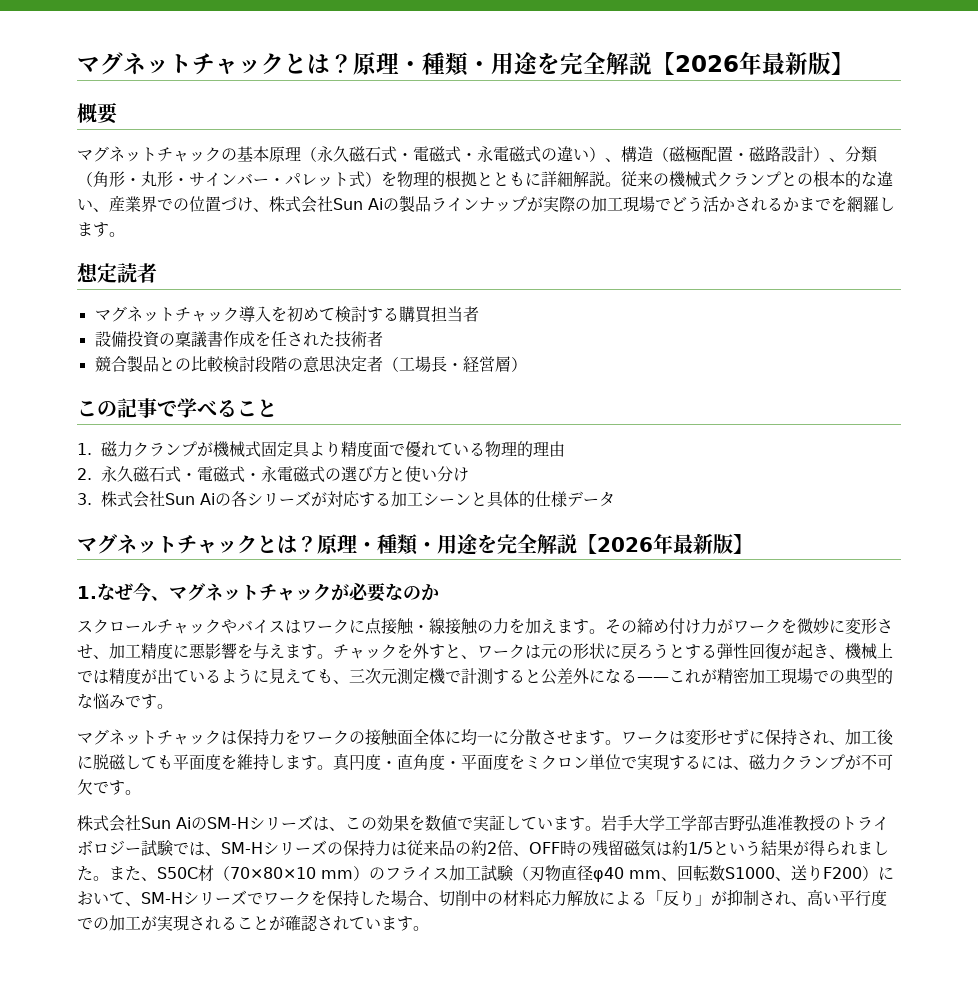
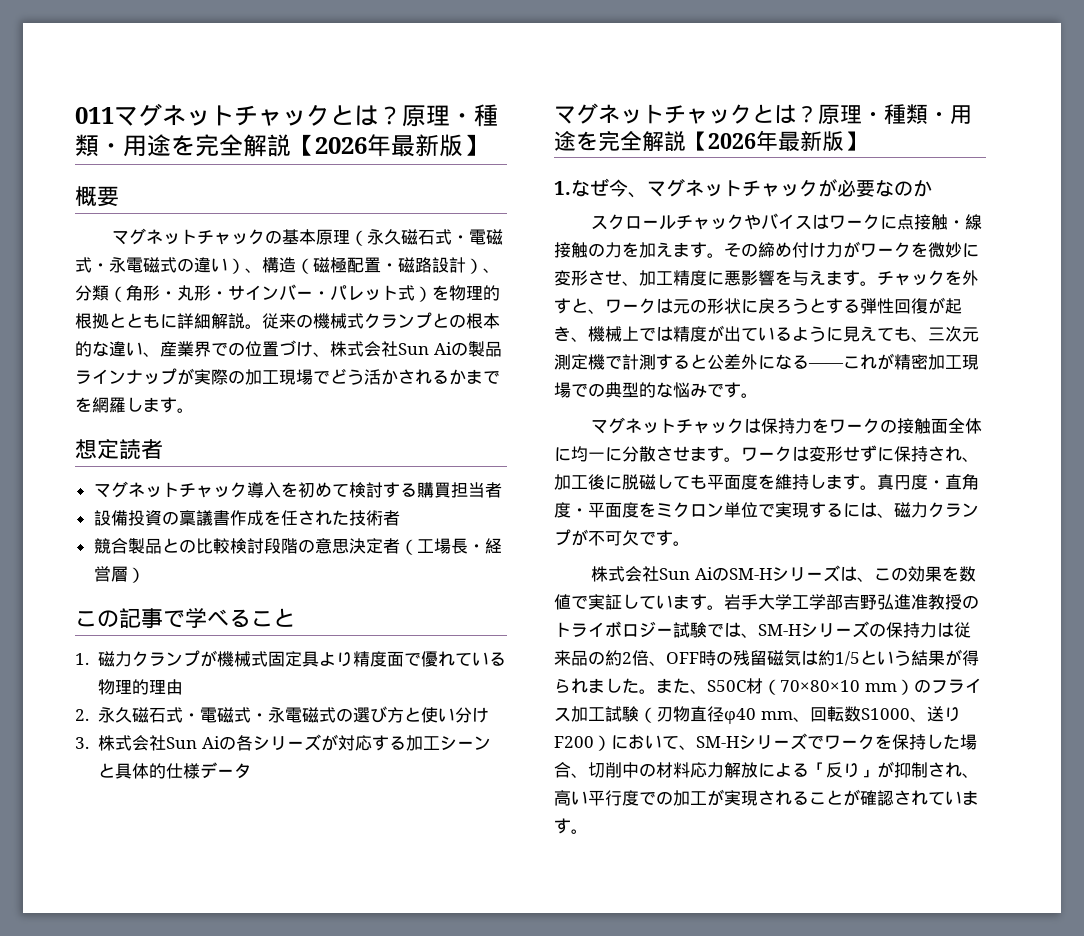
(77, 64) none -> [75,107,114,124] 011

